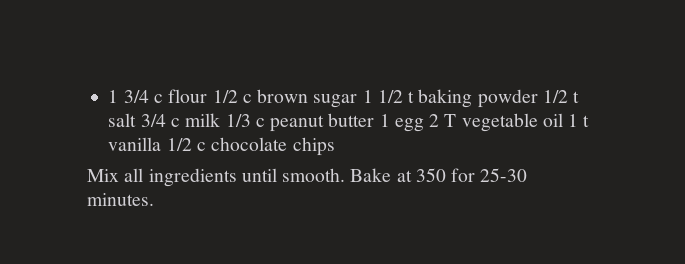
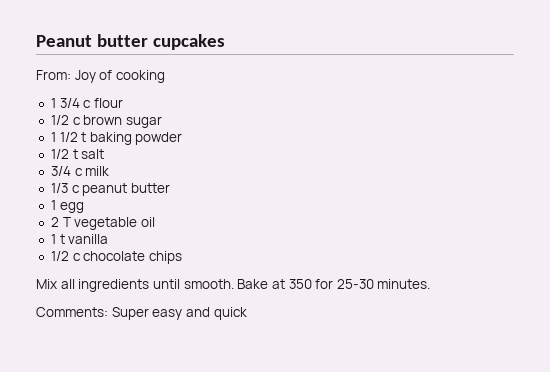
(108, 96) none -> [36,34,226,50] [36,70,165,83] Peanut butter cupcakes // From: Joy of cooking //
(208, 96) none -> (123, 103) //
(358, 101) none -> (162, 122) //
(538, 98) none -> (183, 138) //
(137, 120) none -> (105, 154) //
(221, 120) none -> (110, 171) //
(375, 120) none -> (170, 188) //
(424, 125) none -> (84, 207) //
(563, 120) none -> (155, 222) //
(162, 144) none -> (109, 239) //
(154, 199) none -> [36,307,247,320] // Comments: Super easy and quick

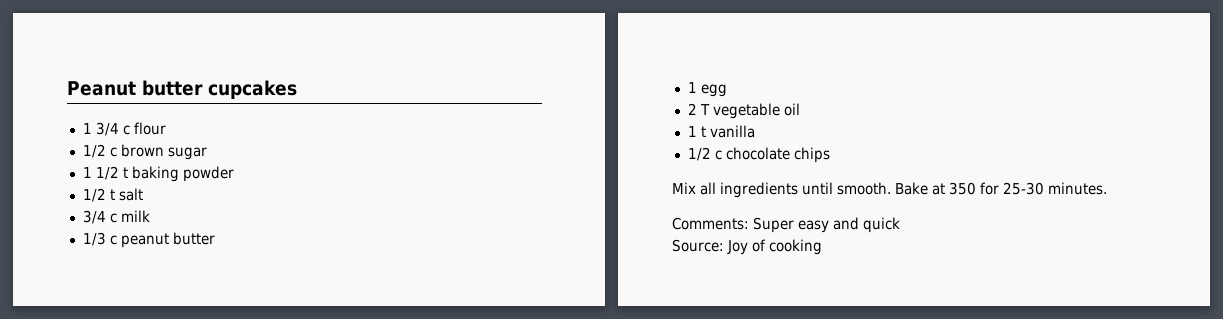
[36,70,165,83] // From: Joy of cooking -> (297, 89) none
(247, 313) none -> [672,239,822,255] // Source: Joy of cooking

